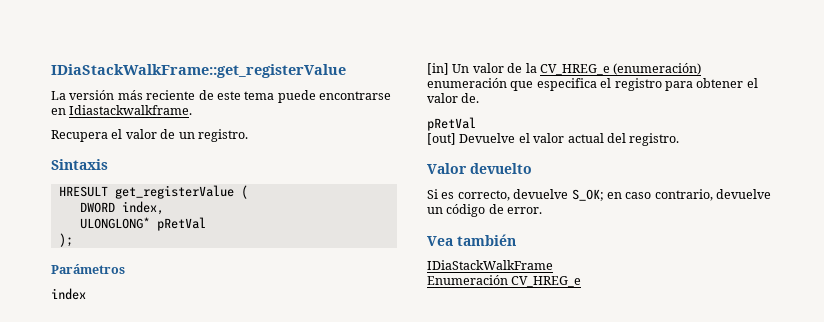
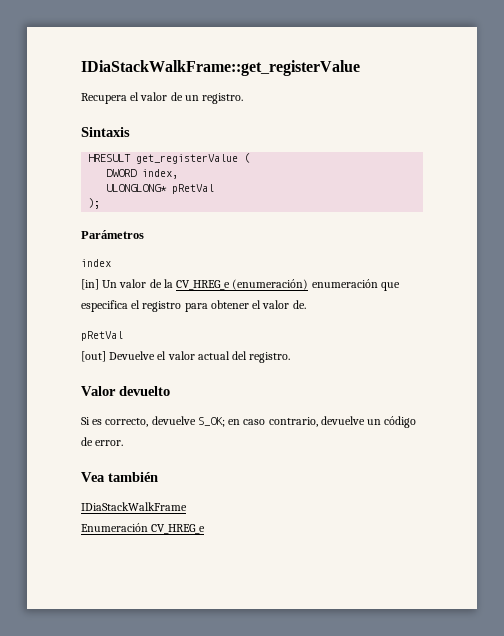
[51,90,391,103] [51,105,193,115] // La versión más reciente de este tema puede encontrarse en Idiastackwalkframe. -> (360, 68) none

